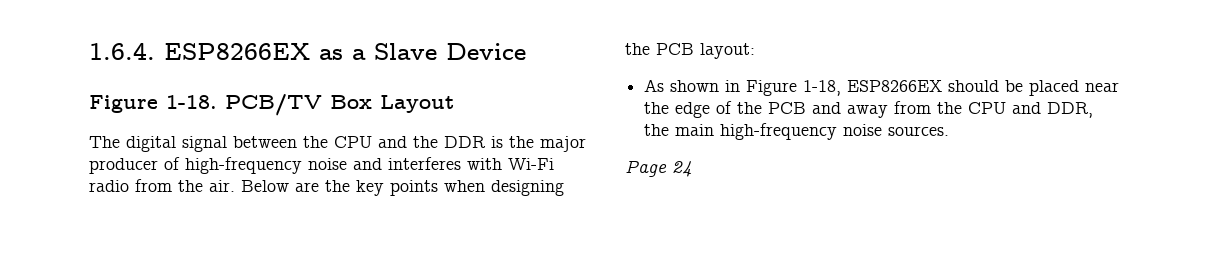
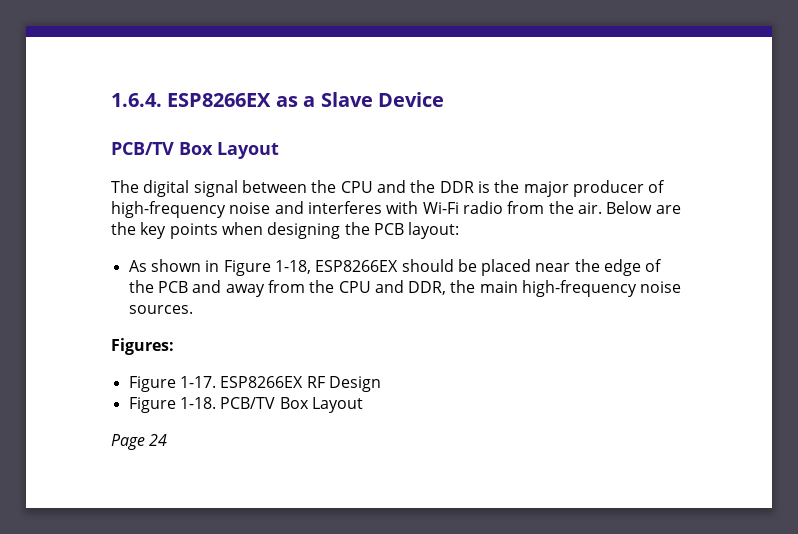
[89,95,217,113] Figure 1-18. -> (444, 99) none
(950, 131) none -> [111,338,174,355] [128,376,381,392] [128,397,363,413] // Figures: // Figure 1-17. ESP8266EX RF Design // Figure 1-18. PCB/TV Box Layout

